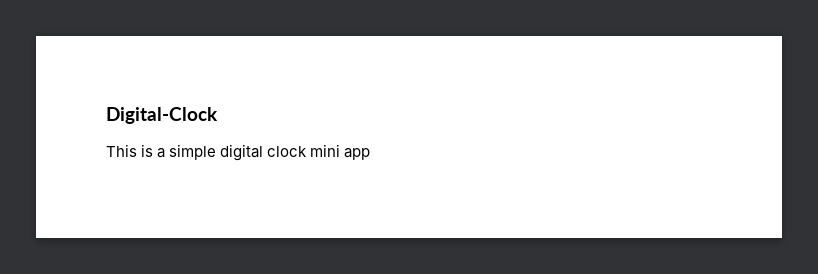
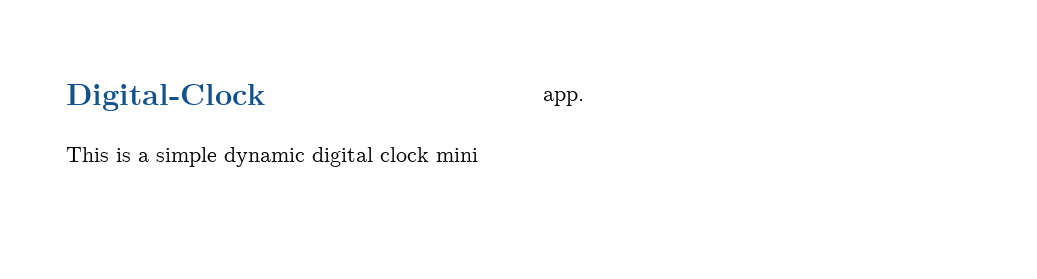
(217, 152) none -> [224,147,305,167] dynamic
[344,148,371,160] app -> [543,91,584,106] app.

